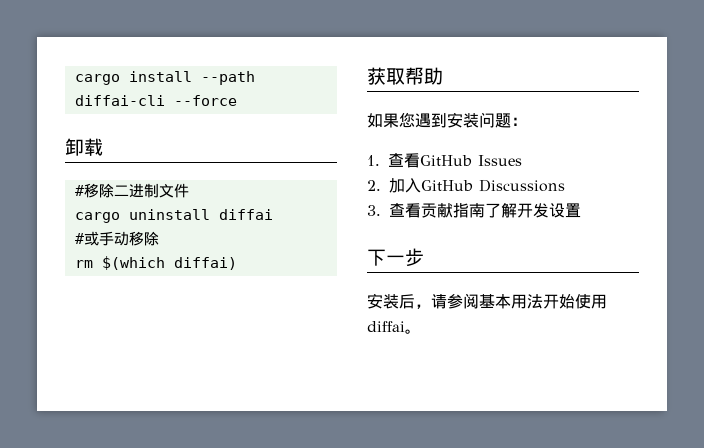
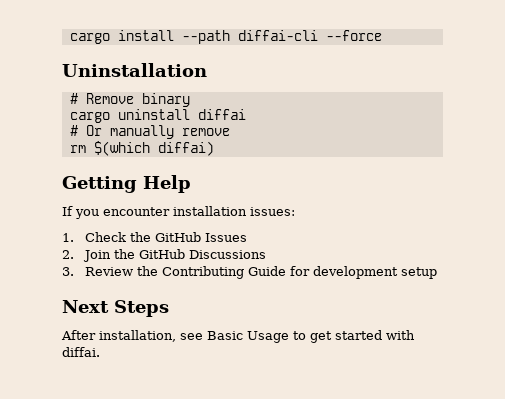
[65,138,103,156] [74,183,189,198] 卸载 // #移除二进制文件 -> [62,63,207,77] [69,93,190,107] Uninstallation // # Remove binary
[83,231,159,246] 或手动移除 -> [85,125,230,139] Or manually remove
[367,67,443,85] [367,112,527,128] 获取帮助 // 如果您遇到安装问题： -> [62,175,191,193] [62,206,295,219] Getting Help // If you encounter installation issues:
[388,153,421,168] 查看 -> [85,232,152,242] Check the
[389,178,421,193] 加入 -> [83,249,136,262] Join the
[389,203,581,218] [367,248,424,267] [367,293,607,309] [367,321,421,334] 查看贡献指南了解开发设置 // 下一步 // 安装后，请参阅基本用法开始使用diffai。 -> [85,266,438,279] [62,300,169,317] [61,330,415,343] [62,347,100,357] Review the Contributing Guide for development setup // Next Steps // After installation, see Basic Usage to get started with diffai.

